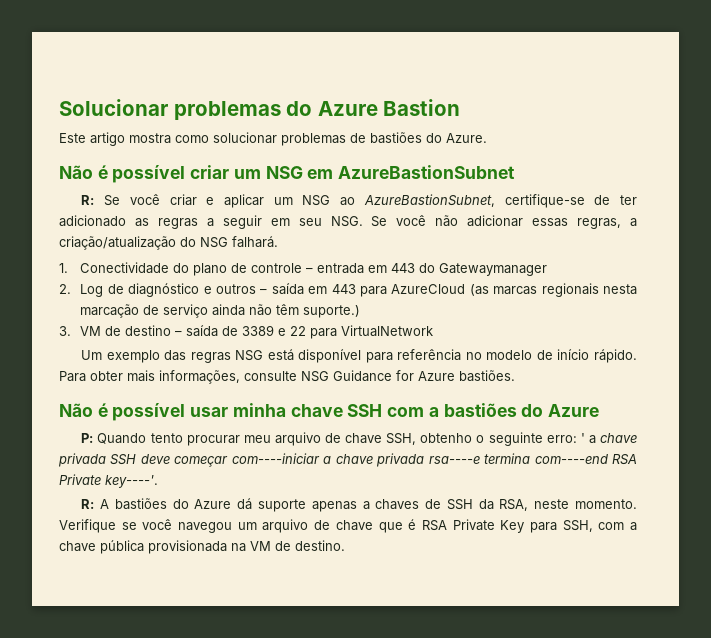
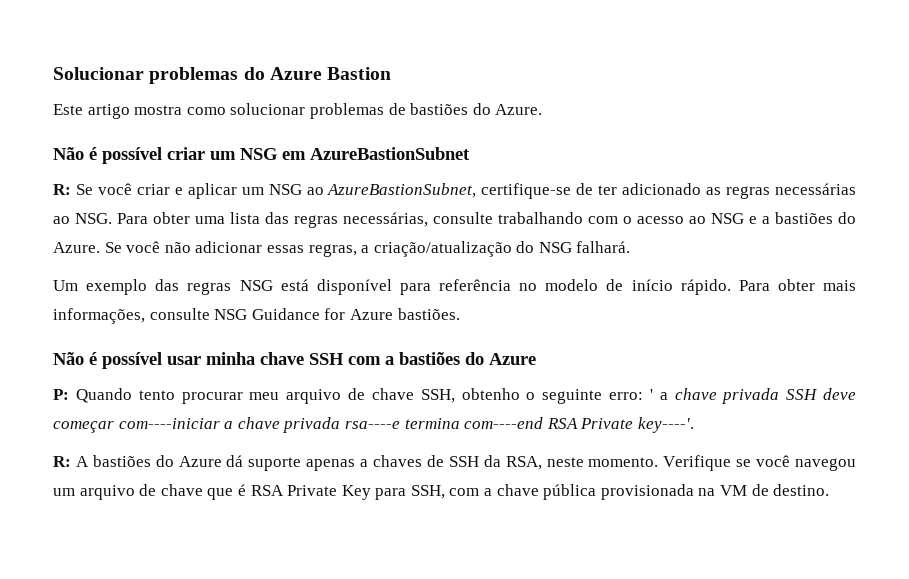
[206,215,363,229] a seguir em seu NSG. -> [775,183,856,195] [53,212,856,228] [53,242,100,253] necessárias ao NSG. Para obter uma lista das regras necessárias, consulte trabalhando com o acesso ao NSG e a bastiões do Azure.
[59,262,548,276] [59,283,637,297] [80,304,361,318] [59,325,434,339] // 1. Conectividade do plano de controle – entrada em 443 do Gatewaymanager // 2. Log de diagnóstico e outros – saída em 443 para AzureCloud (as marcas regionais nesta marcação de serviço ainda não têm suporte.) // 3. VM de destino – saída de 3389 e 22 para VirtualNetwork -> (631, 247) none

